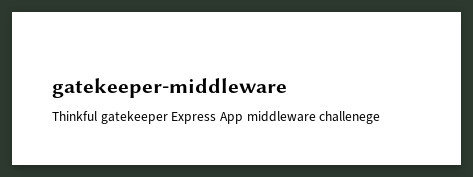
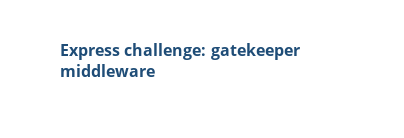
[52,78,287,98] [52,111,381,124] gatekeeper-middleware // Thinkful gatekeeper Express App middleware challenege -> [60,43,300,60] [60,64,155,77] Express challenge: gatekeeper middleware

